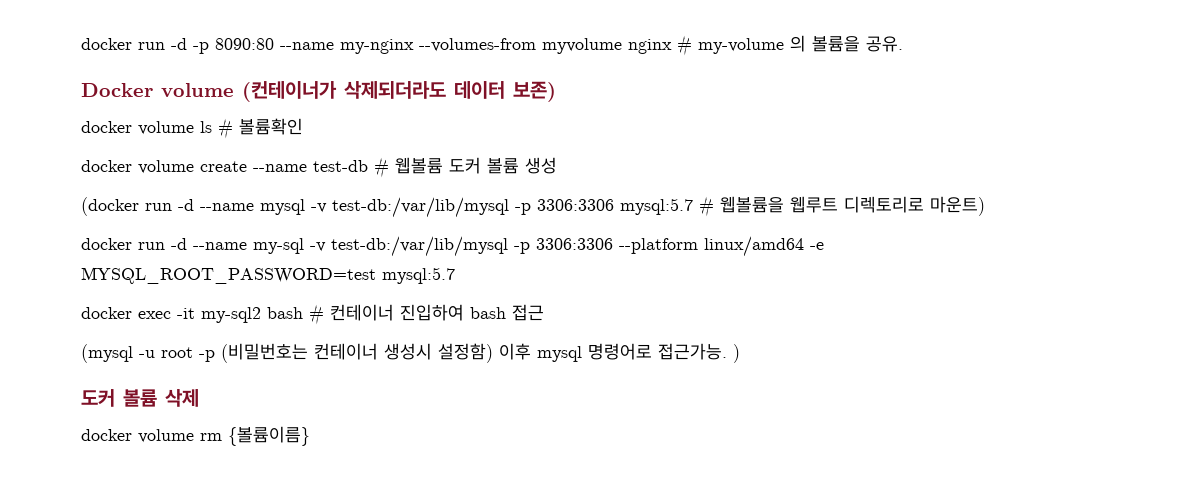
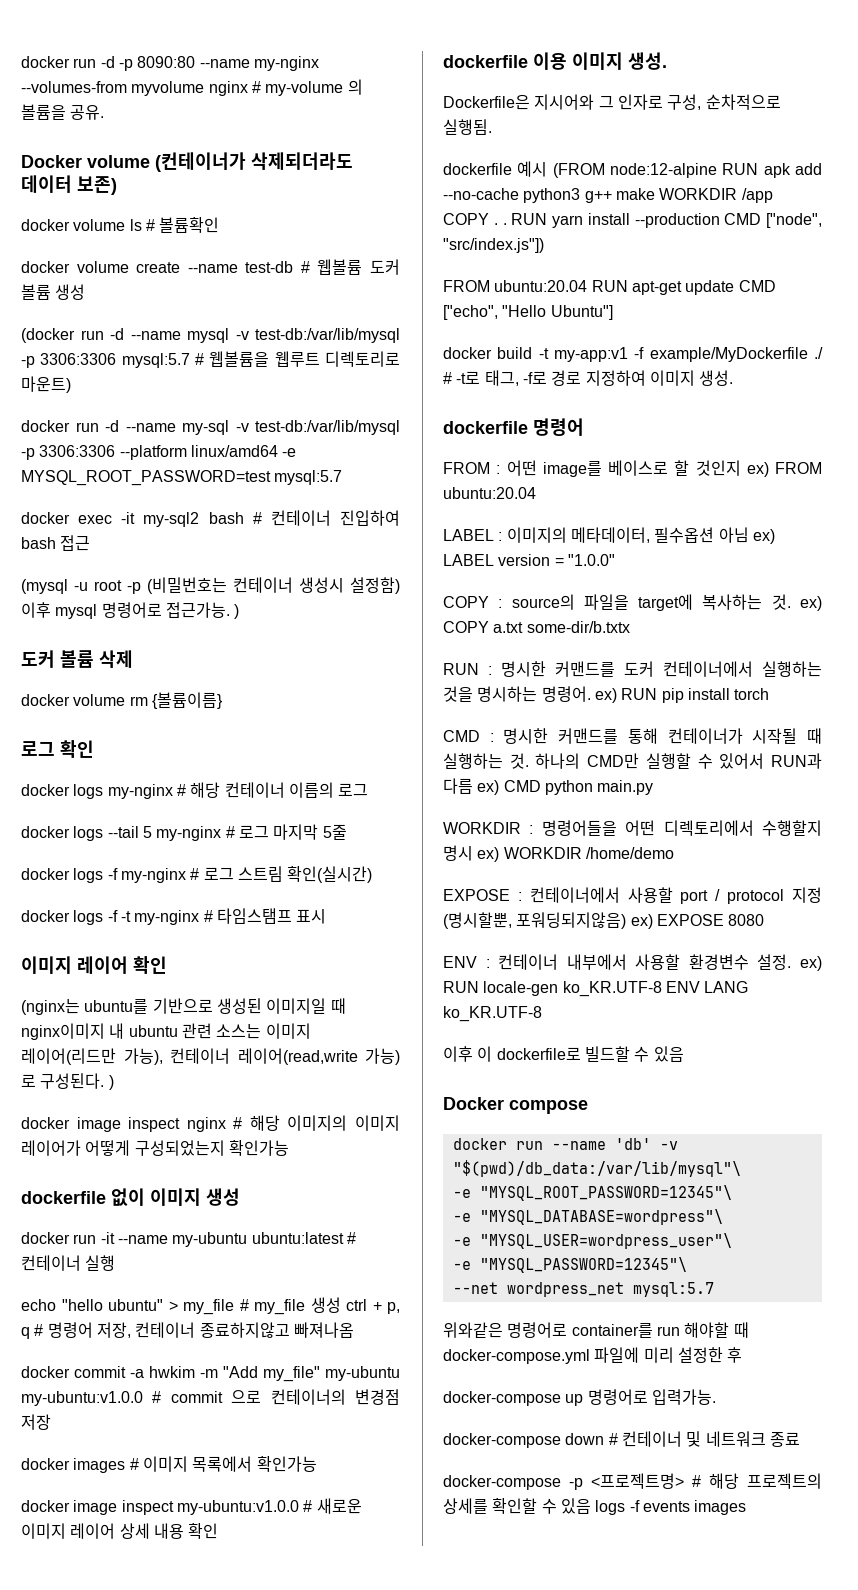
(310, 436) none -> [21,740,94,758] [21,782,369,799] [21,824,347,841] [21,866,373,883] [21,908,327,925] [21,956,167,974] [21,998,346,1015] [21,1023,311,1040] [21,1048,400,1065] [21,1073,114,1090] [21,1115,400,1132] [21,1140,289,1156] [21,1188,240,1206] [21,1232,356,1247] [21,1255,116,1271] [21,1297,400,1315] [21,1322,354,1339] [21,1366,400,1382] [21,1389,400,1406] [21,1414,51,1430] [21,1456,317,1473] [21,1498,362,1515] [21,1523,219,1539] [443,52,667,70] [443,94,781,110] [443,119,492,135] [443,161,822,178] [443,188,773,203] [443,213,822,228] [443,238,544,253] [443,280,776,295] [443,305,613,320] [443,347,823,362] [443,370,734,386] [443,418,584,436] [443,460,822,477] [443,487,536,499] [443,527,775,544] [443,554,615,566] [443,594,822,611] [443,621,630,633] [443,661,822,677] [443,686,770,703] [443,728,822,744] [443,753,822,769] [443,778,654,795] [443,820,822,836] [443,845,674,862] [443,887,822,904] [443,912,765,929] [443,954,822,971] [443,981,749,997] [443,1006,542,1022] [443,1046,684,1062] [443,1097,588,1114] [452,1138,678,1150] [452,1160,741,1177] [452,1185,732,1201] [452,1209,723,1225] [452,1233,732,1249] [452,1257,687,1273] [452,1282,714,1297] [443,1322,749,1338] [443,1347,743,1364] [443,1389,716,1406] [443,1431,800,1448] [443,1473,822,1490] [443,1498,747,1515] // 로그 확인 // docker logs my-nginx # 해당 컨테이너 이름의 로그 // docker logs --tail 5 my-nginx # 로그 마지막 5줄 // docker logs -f my-nginx # 로그 스트림 확인(실시간) // docker logs -f -t my-nginx # 타임스탬프 표시 // 이미지 레이어 확인 // (nginx는 ubuntu를 기반으로 생성된 이미지일 때 nginx이미지 내 ubuntu 관련 소스는 이미지 레이어(리드만 가능), 컨테이너 레이어(read,write 가능) 로 구성된다. ) // docker image inspect nginx # 해당 이미지의 이미지 레이어가 어떻게 구성되었는지 확인가능 // dockerfile 없이 이미지 생성 // docker run -it --name my-ubuntu ubuntu:latest # 컨테이너 실행 // echo "hello ubuntu" > my_file # my_file 생성 ctrl + p, q # 명령어 저장, 컨테이너 종료하지않고 빠져나옴 // docker commit -a hwkim -m "Add my_file" my-ubuntu my-ubuntu:v1.0.0 # commit 으로 컨테이너의 변경점 저장 // docker images # 이미지 목록에서 확인가능 // docker image inspect my-ubuntu:v1.0.0 # 새로운 이미지 레이어 상세 내용 확인 // dockerfile 이용 이미지 생성. // Dockerfile은 지시어와 그 인자로 구성, 순차적으로 실행됨. // dockerfile 예시 (FROM node:12-alpine RUN apk add --no-cache python3 g++ make WORKDIR /app COPY . . RUN yarn install --production CMD ["node", "src/index.js"]) // FROM ubuntu:20.04 RUN apt-get update CMD ["echo", "Hello Ubuntu"] // docker build -t my-app:v1 -f example/MyDockerfile ./ # -t로 태그, -f로 경로 지정하여 이미지 생성. // dockerfile 명령어 // FROM : 어떤 image를 베이스로 할 것인지 ex) FROM ubuntu:20.04 // LABEL : 이미지의 메타데이터, 필수옵션 아님 ex) LABEL version = "1.0.0" // COPY : source의 파일을 target에 복사하는 것. ex) COPY a.txt some-dir/b.txtx // RUN : 명시한 커맨드를 도커 컨테이너에서 실행하는 것을 명시하는 명령어. ex) RUN pip install torch // CMD : 명시한 커맨드를 통해 컨테이너가 시작될 때 실행하는 것. 하나의 CMD만 실행할 수 있어서 RUN과 다름 ex) CMD python main.py // WORKDIR : 명령어들을 어떤 디렉토리에서 수행할지 명시 ex) WORKDIR /home/demo // EXPOSE : 컨테이너에서 사용할 port / protocol 지정 (명시할뿐, 포워딩되지않음) ex) EXPOSE 8080 // ENV : 컨테이너 내부에서 사용할 환경변수 설정. ex) RUN locale-gen ko_KR.UTF-8 ENV LANG ko_KR.UTF-8 // 이후 이 dockerfile로 빌드할 수 있음 // Docker compose // docker run --name 'db' -v "$(pwd)/db_data:/var/lib/mysql"\ // -e "MYSQL_ROOT_PASSWORD=12345"\ // -e "MYSQL_DATABASE=wordpress"\ // -e "MYSQL_USER=wordpress_user"\ // -e "MYSQL_PASSWORD=12345"\ // --net wordpress_net mysql:5.7 // 위와같은 명령어로 container를 run 해야할 때 docker-compose.yml 파일에 미리 설정한 후 // docker-compose up 명령어로 입력가능. // docker-compose down # 컨테이너 및 네트워크 종료 // docker-compose -p <프로젝트명> # 해당 프로젝트의 상세를 확인할 수 있음 logs -f events images

